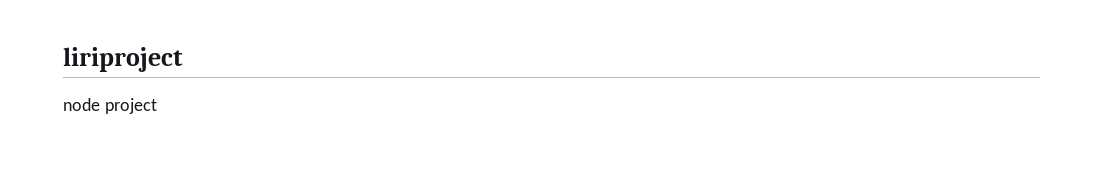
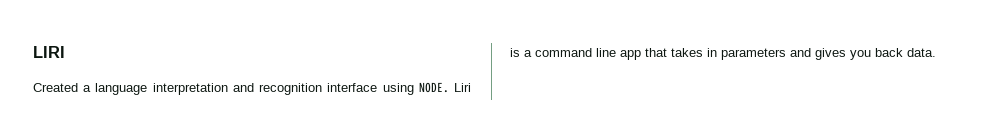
[63,47,183,72] [63,98,157,114] liriproject // node project -> [33,46,65,58] [33,82,472,95] [510,48,936,60] LIRI // Created a language interpretation and recognition interface using NODE. Liri is a command line app that takes in parameters and gives you back data.

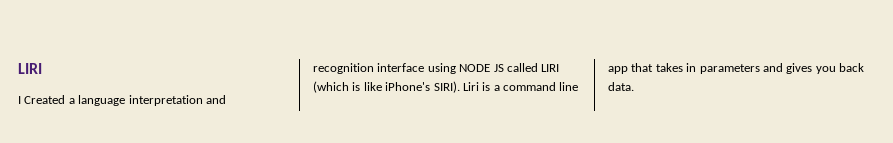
(65, 52) none -> [18,96,21,104] I
[418,82,449,93] NODE. -> [459,63,560,72] [313,81,460,93] NODE JS called LIRI (which is like iPhone's SIRI).

